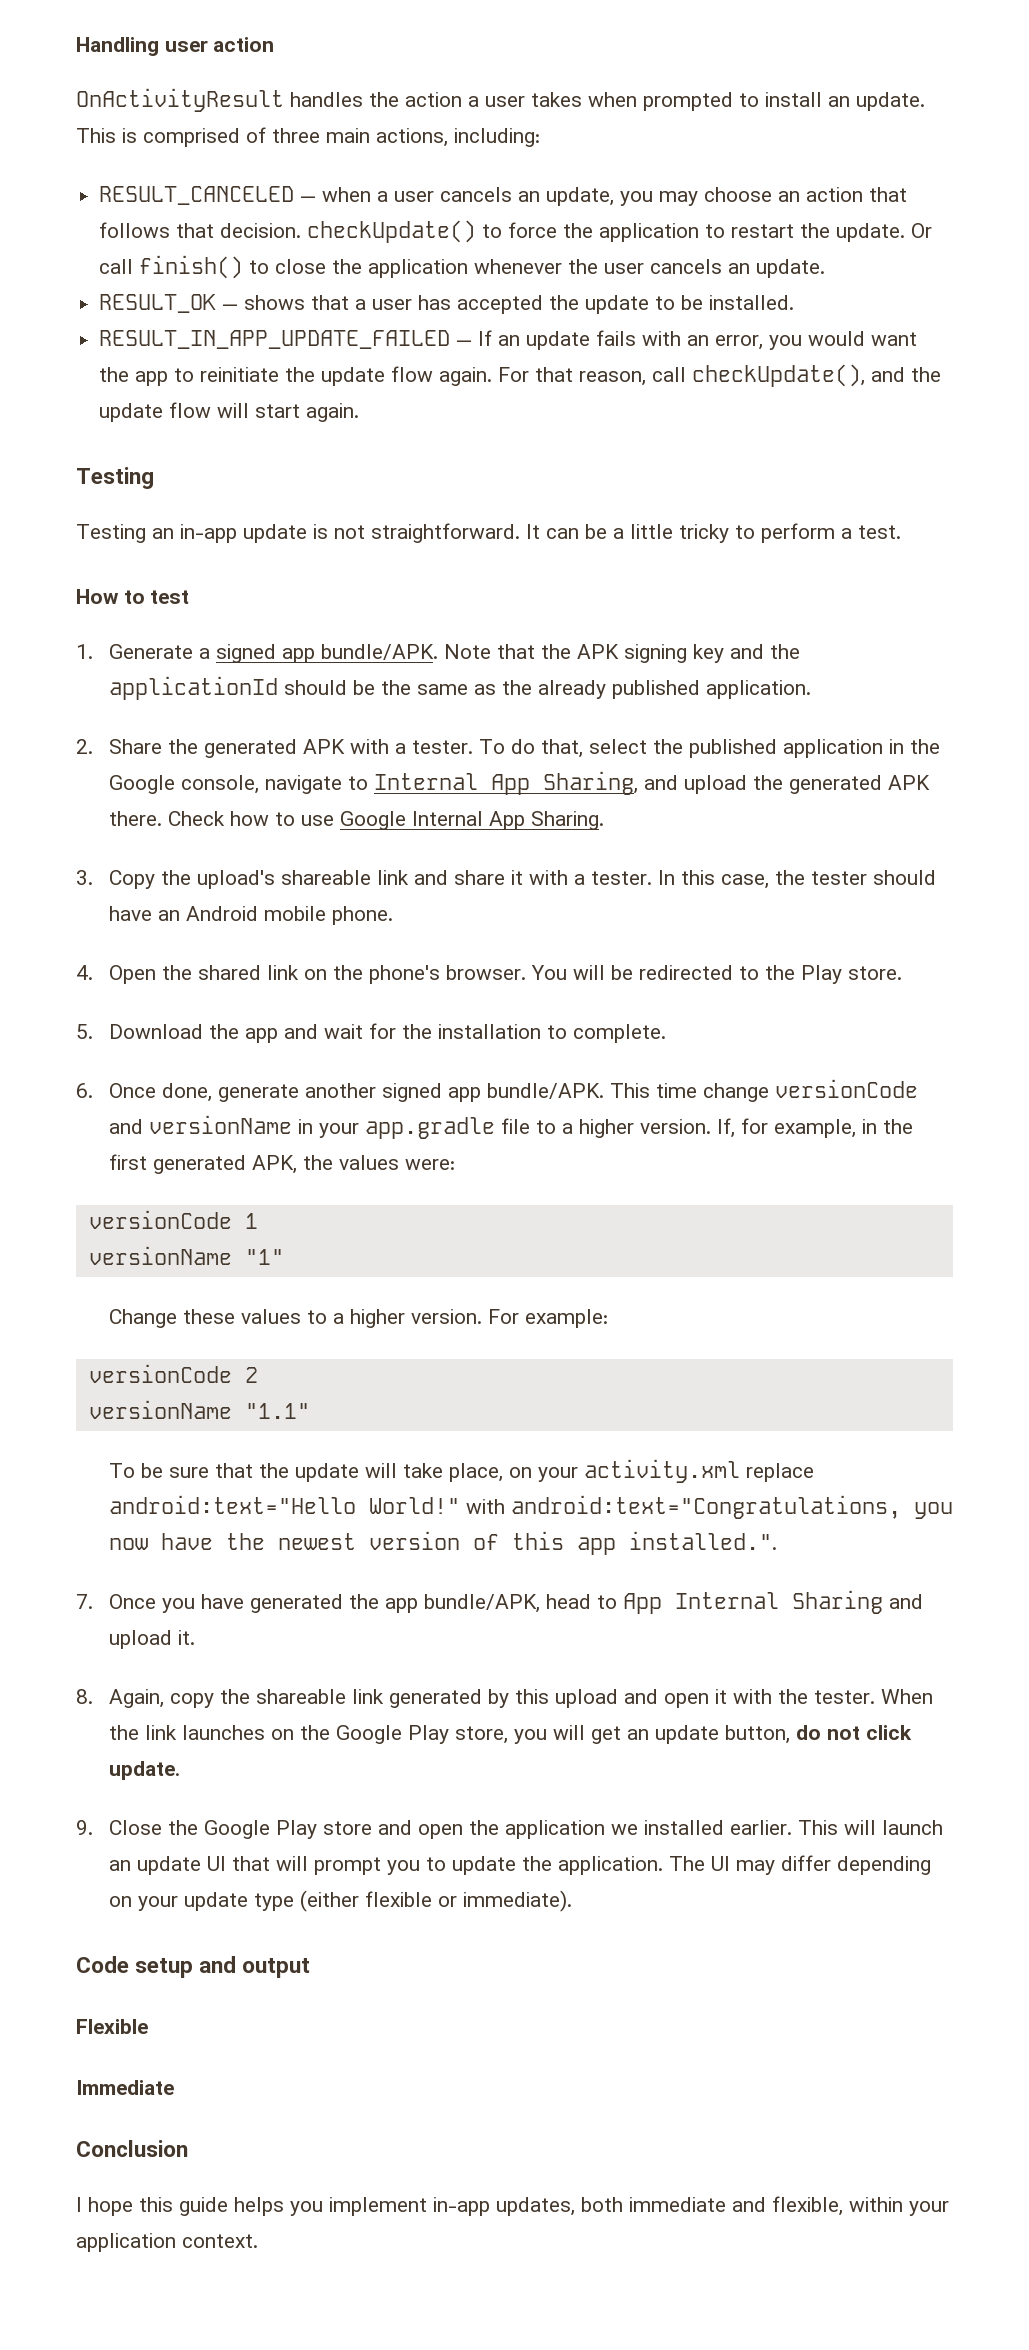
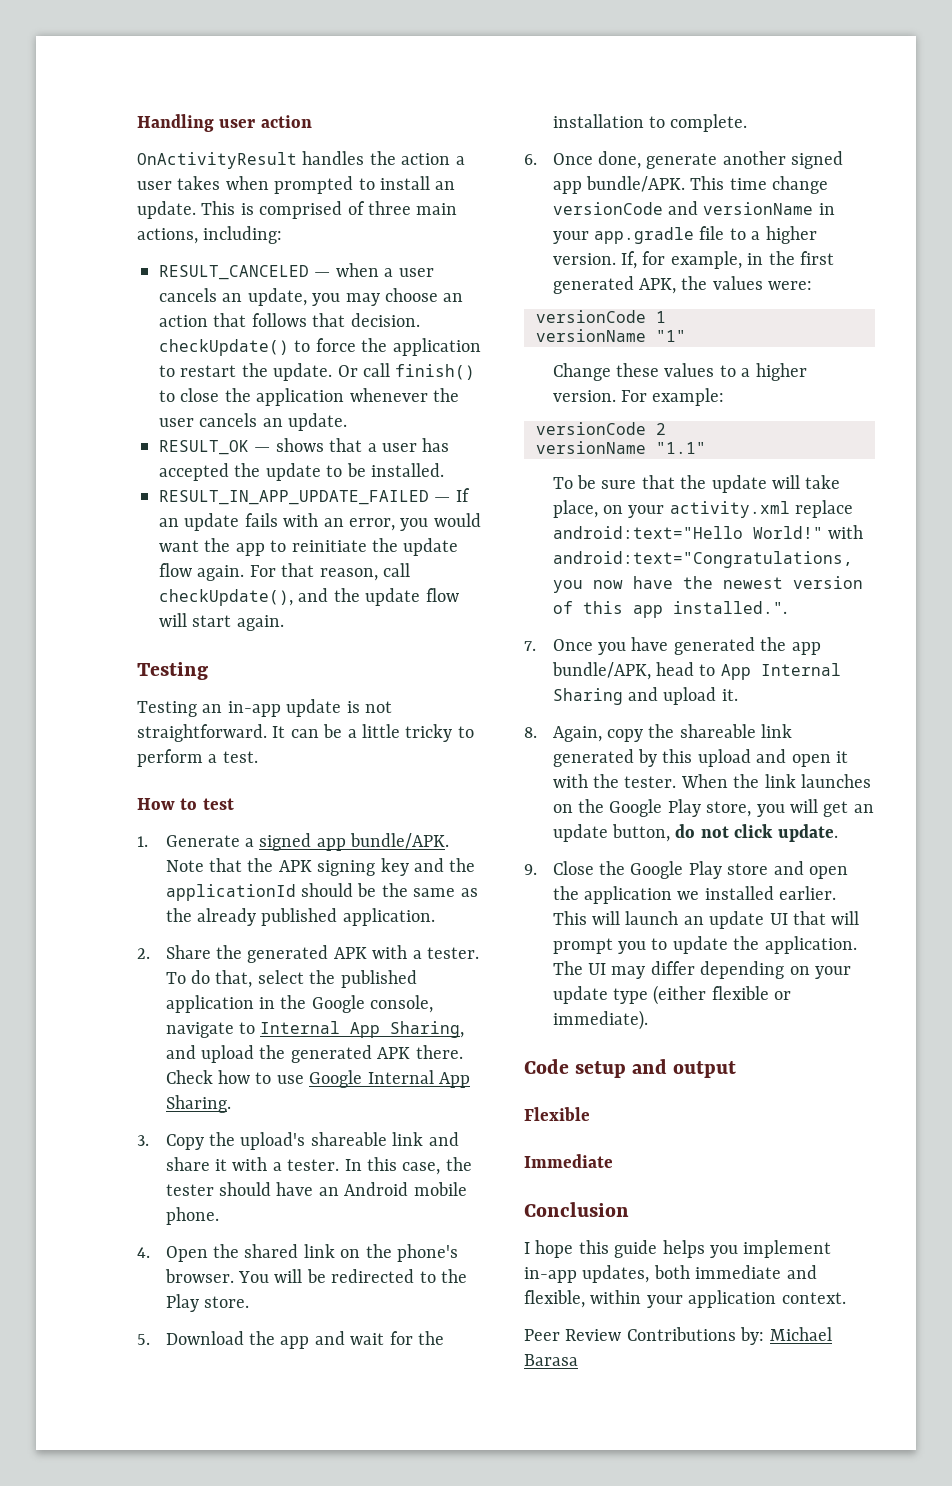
(258, 2241) none -> [524,1327,832,1345] [524,1354,578,1366] // Peer Review Contributions by: Michael Barasa

